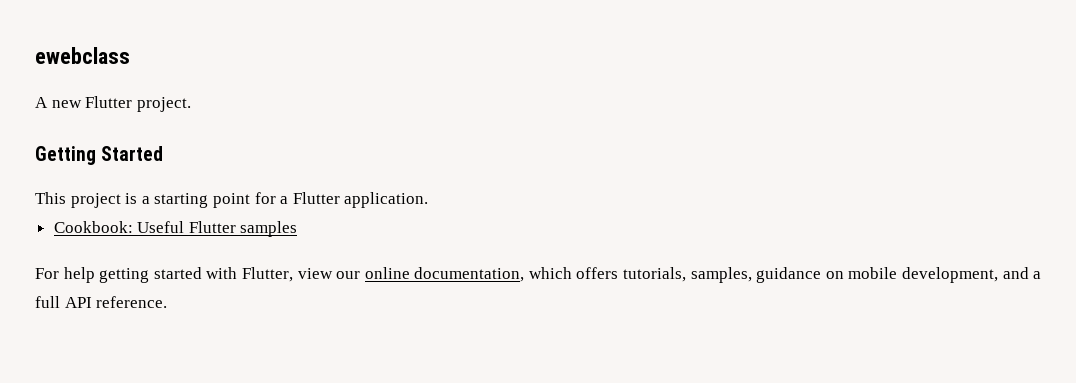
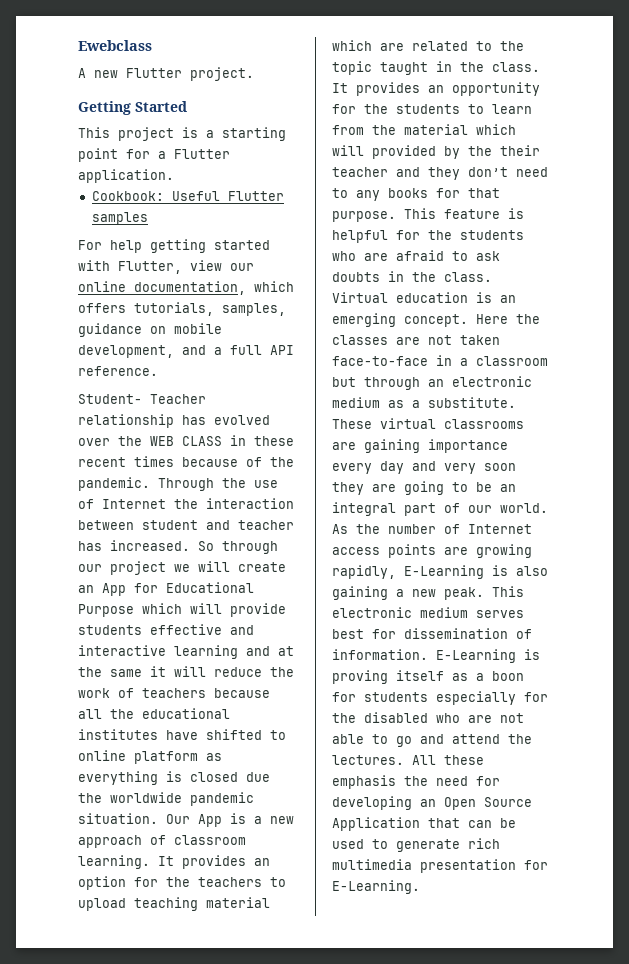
[35,47,130,64] ewebclass -> [78,40,152,51] Ewebclass
(168, 302) none -> [78,394,206,404] [78,414,270,428] [78,435,294,446] [78,456,294,467] [78,477,278,491] [78,498,294,509] [78,520,294,530] [78,540,278,554] [78,561,286,575] [78,582,254,596] [78,603,286,617] [78,624,254,635] [78,645,294,659] [78,666,294,677] [78,688,270,698] [78,708,230,719] [78,729,286,740] [78,750,222,764] [78,771,270,785] [78,792,254,806] [78,813,294,827] [78,835,246,848] [78,855,270,869] [78,876,286,890] [78,897,270,911] [332,40,524,51] [332,61,540,75] [332,82,540,96] [332,104,532,114] [332,124,516,135] [332,145,540,159] [332,167,548,180] [332,188,500,201] [332,208,524,222] [332,230,524,243] [332,250,500,261] [332,271,492,282] [332,292,516,303] [332,313,540,327] [332,335,500,345] [332,355,548,366] [332,376,532,390] [332,397,516,408] [332,418,524,429] [332,439,508,453] [332,461,516,474] [332,481,516,495] [332,502,548,516] [332,524,532,534] [332,544,532,558] [332,565,548,579] [332,586,524,600] [332,607,524,618] [332,628,532,639] [332,649,540,663] [332,670,524,684] [332,691,548,705] [332,712,524,723] [332,734,532,747] [332,755,484,765] [332,775,500,789] [332,796,532,810] [332,817,516,831] [332,838,500,852] [332,859,548,873] [332,880,420,894] // Student- Teacher relationship has evolved over the WEB CLASS in these recent times because of the pandemic. Through the use of Internet the interaction between student and teacher has increased. So through our project we will create an App for Educational Purpose which will provide students effective and interactive learning and at the same it will reduce the work of teachers because all the educational institutes have shifted to online platform as everything is closed due the worldwide pandemic situation. Our App is a new approach of classroom learning. It provides an option for the teachers to upload teaching material which are related to the topic taught in the class. It provides an opportunity for the students to learn from the material which will provided by the their teacher and they don’t need to any books for that purpose. This feature is helpful for the students who are afraid to ask doubts in the class. Virtual education is an emerging concept. Here the classes are not taken face-to-face in a classroom but through an electronic medium as a substitute. These virtual classrooms are gaining importance every day and very soon they are going to be an integral part of our world. As the number of Internet access points are growing rapidly, E-Learning is also gaining a new peak. This electronic medium serves best for dissemination of information. E-Learning is proving itself as a boon for students especially for the disabled who are not able to go and attend the lectures. All these emphasis the need for developing an Open Source Application that can be used to generate rich multimedia presentation for E-Learning.

